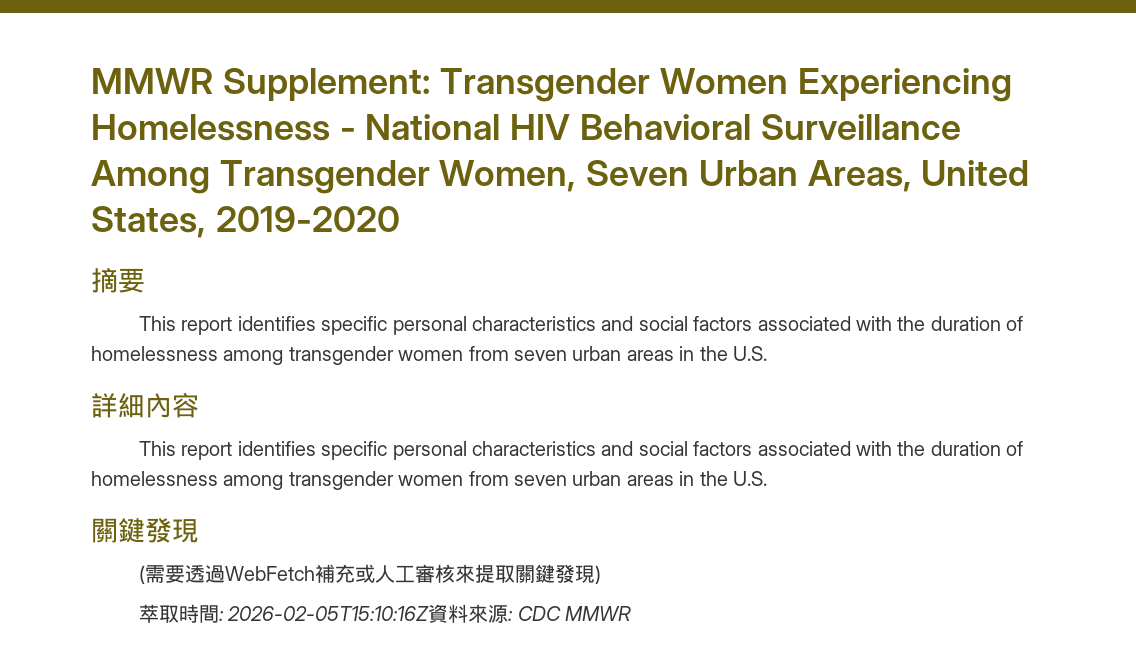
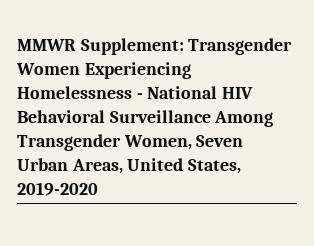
[91,267,145,293] [139,316,1024,335] [91,346,767,365] [91,392,199,418] [139,441,1024,460] [91,471,767,490] [91,518,199,543] [139,564,602,584] [139,604,633,623] // 摘要 // This report identifies specific personal characteristics and social factors associated with the duration of homelessness among transgender women from seven urban areas in the U.S. // 詳細內容 // This report identifies specific personal characteristics and social factors associated with the duration of homelessness among transgender women from seven urban areas in the U.S. // 關鍵發現 // (需要透過WebFetch補充或人工審核來提取關鍵發現) // 萃取時間: 2026-02-05T15:10:16Z資料來源: CDC MMWR -> (98, 189) none

